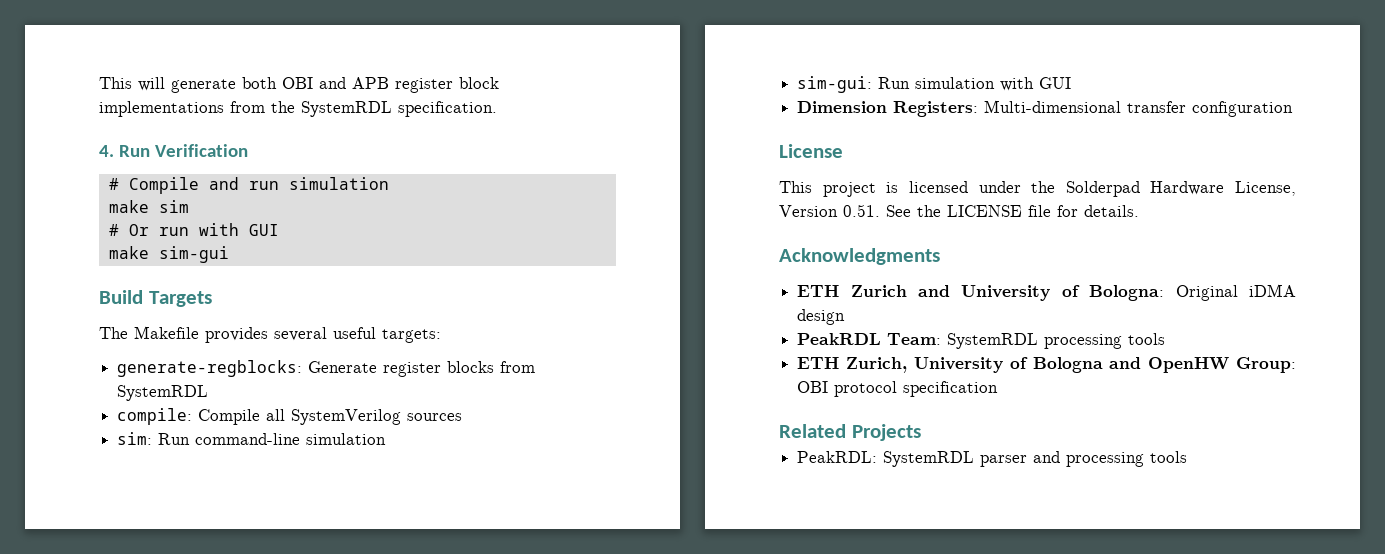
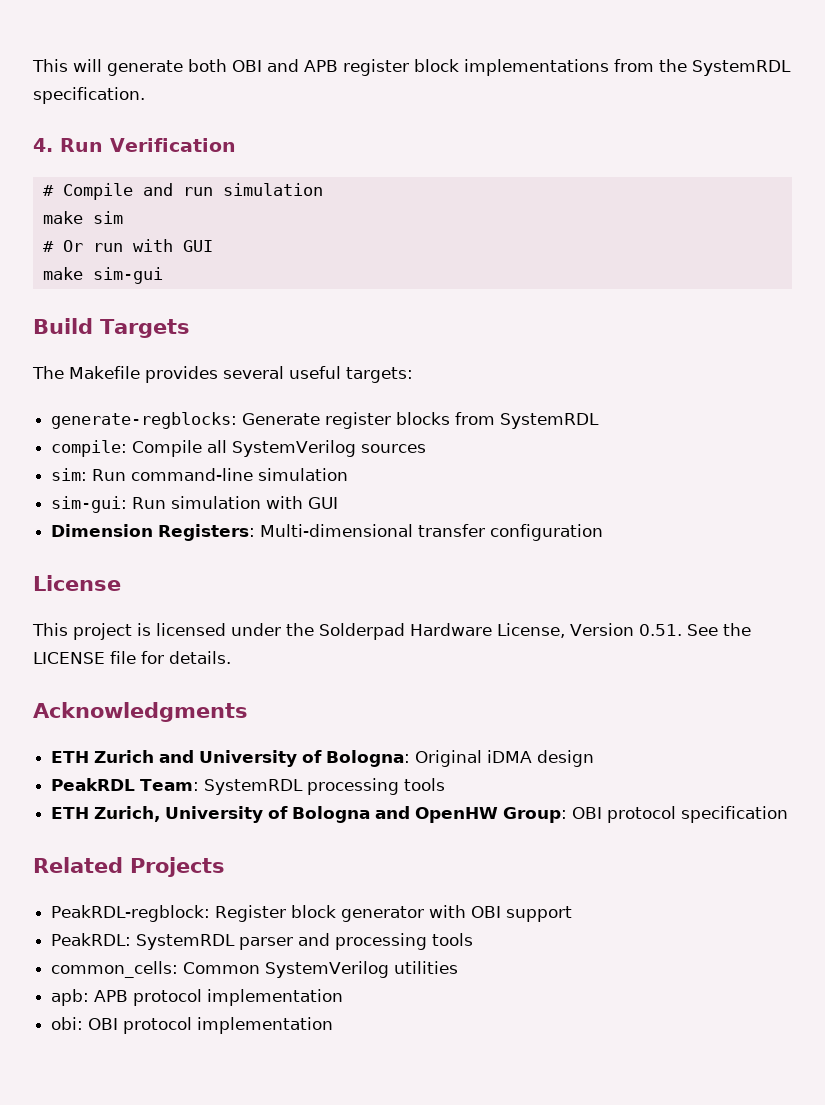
(921, 432) none -> [51,905,573,922] // PeakRDL-regblock: Register block generator with OBI support
(1188, 457) none -> [51,961,459,978] [51,989,344,1006] [51,1017,334,1034] // common_cells: Common SystemVerilog utilities // apb: APB protocol implementation // obi: OBI protocol implementation

